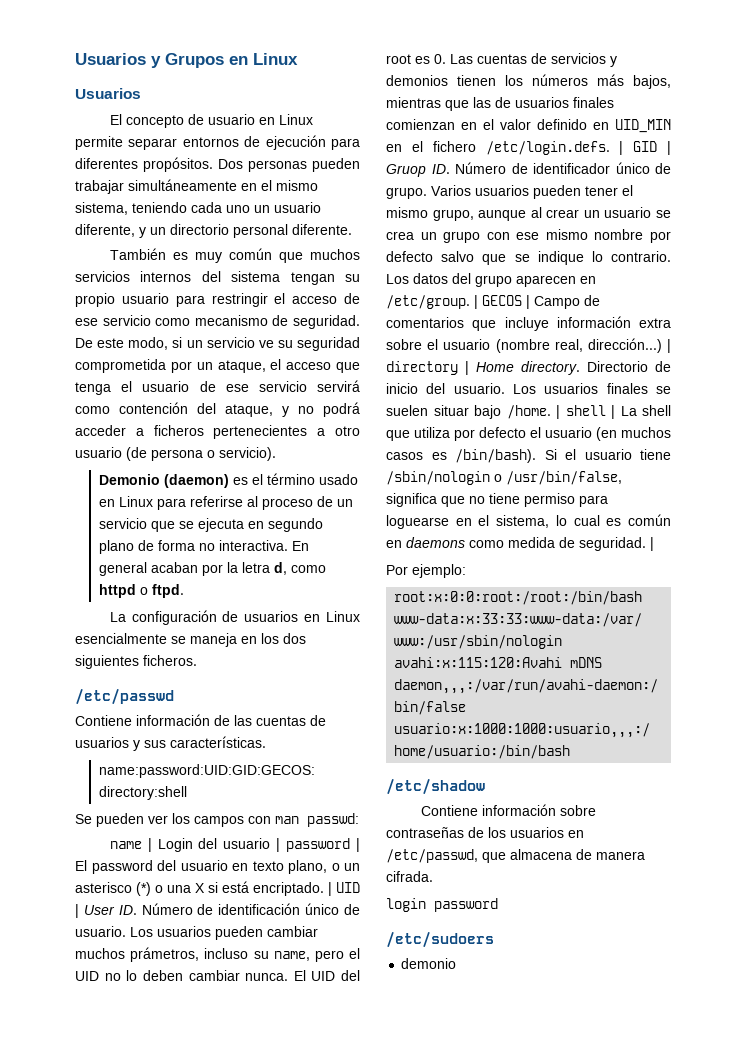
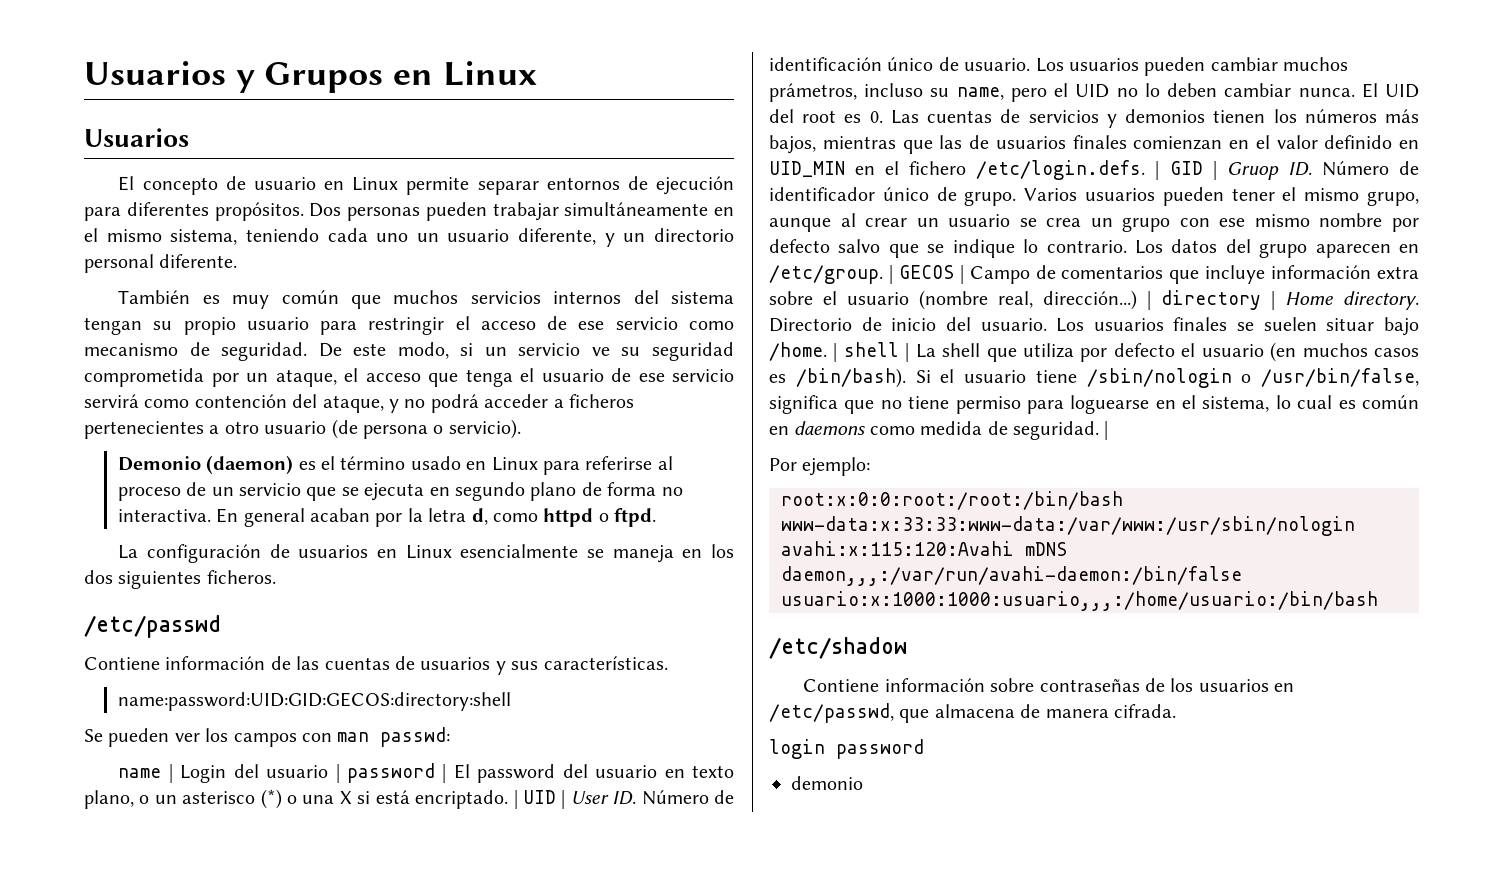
[386,931,494,948] // /etc/sudoers -> (924, 749) none

